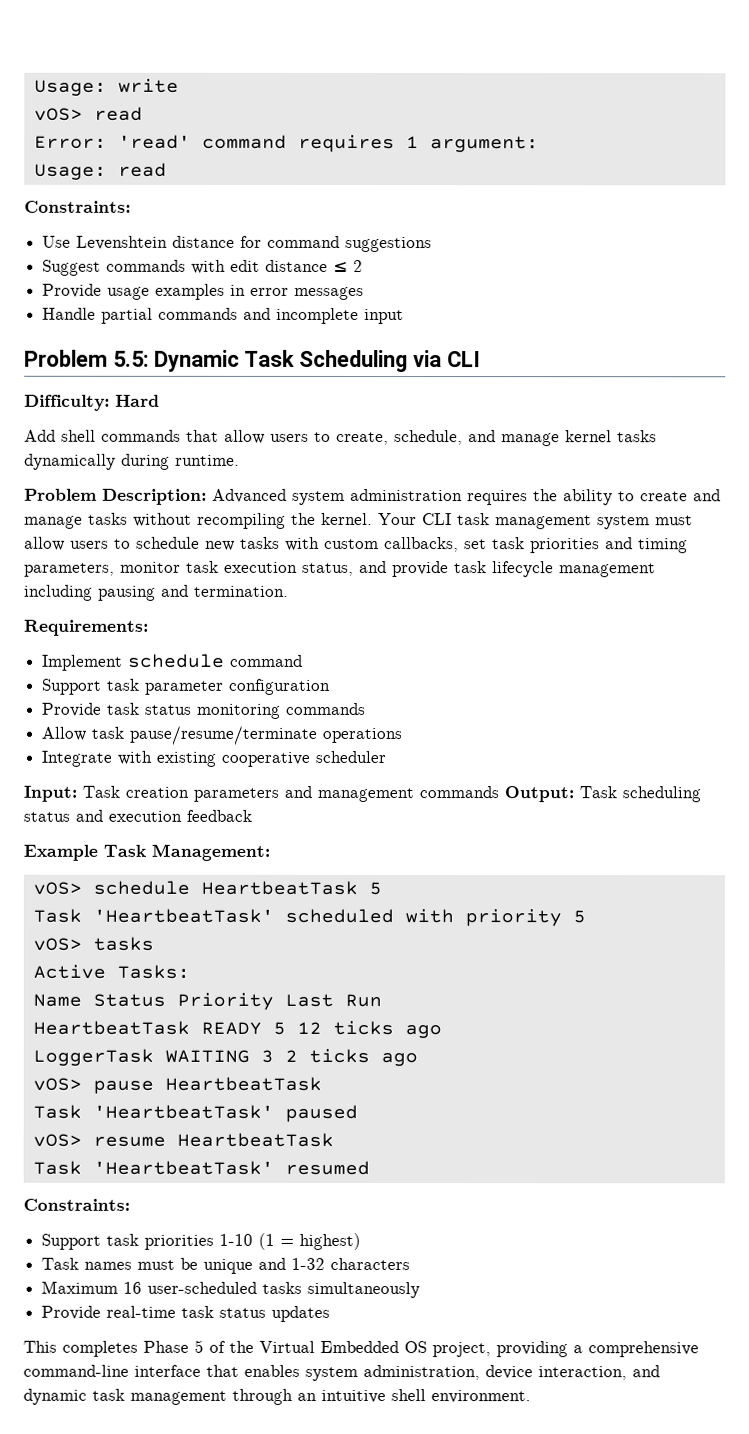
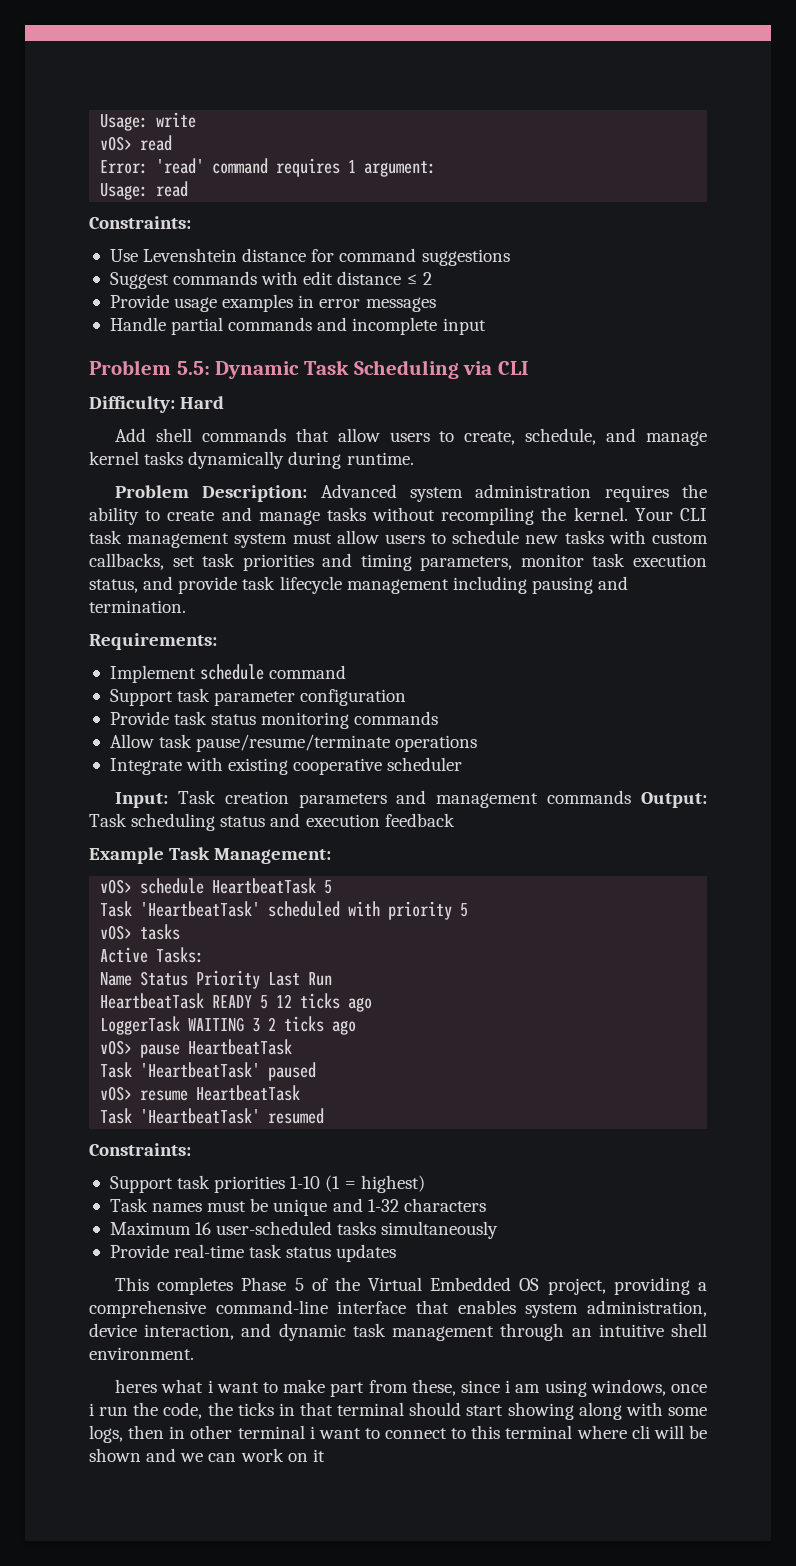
(531, 1397) none -> [115,1379,707,1397] [89,1402,707,1420] [89,1425,707,1443] [89,1448,325,1462] // heres what i want to make part from these, since i am using windows, once i run the code, the ticks in that terminal should start showing along with some logs, then in other terminal i want to connect to this terminal where cli will be shown and we can work on it

